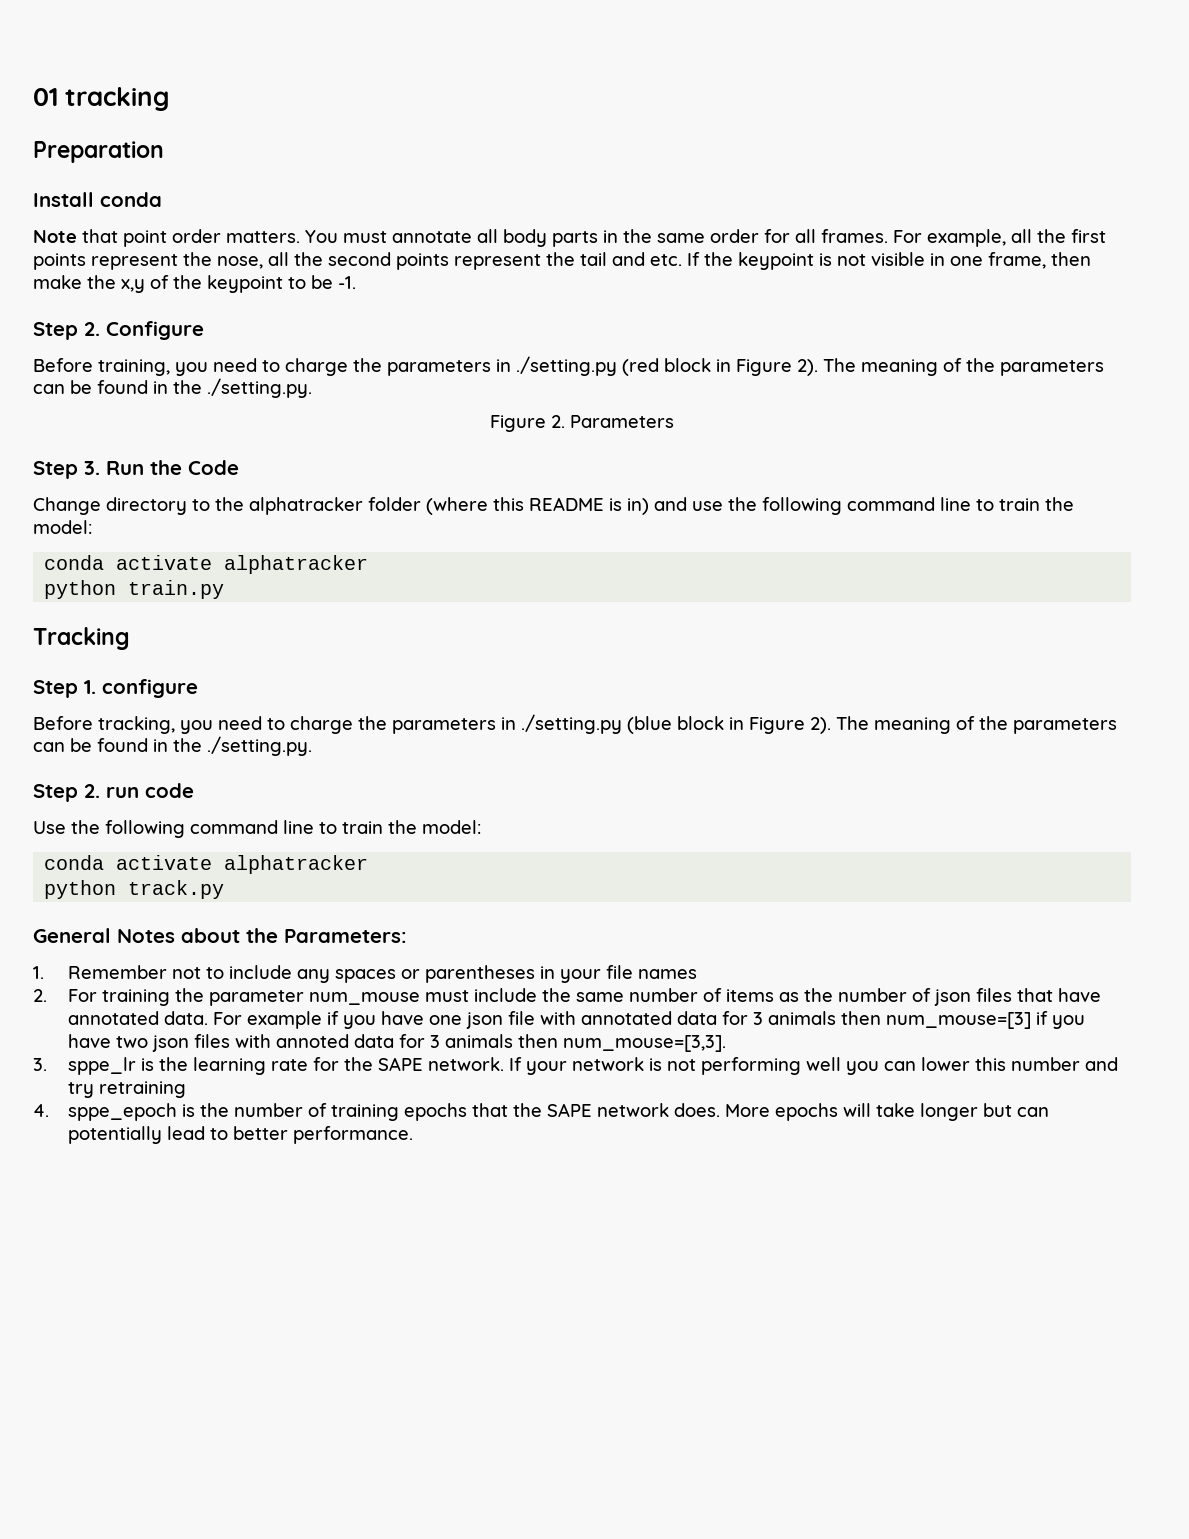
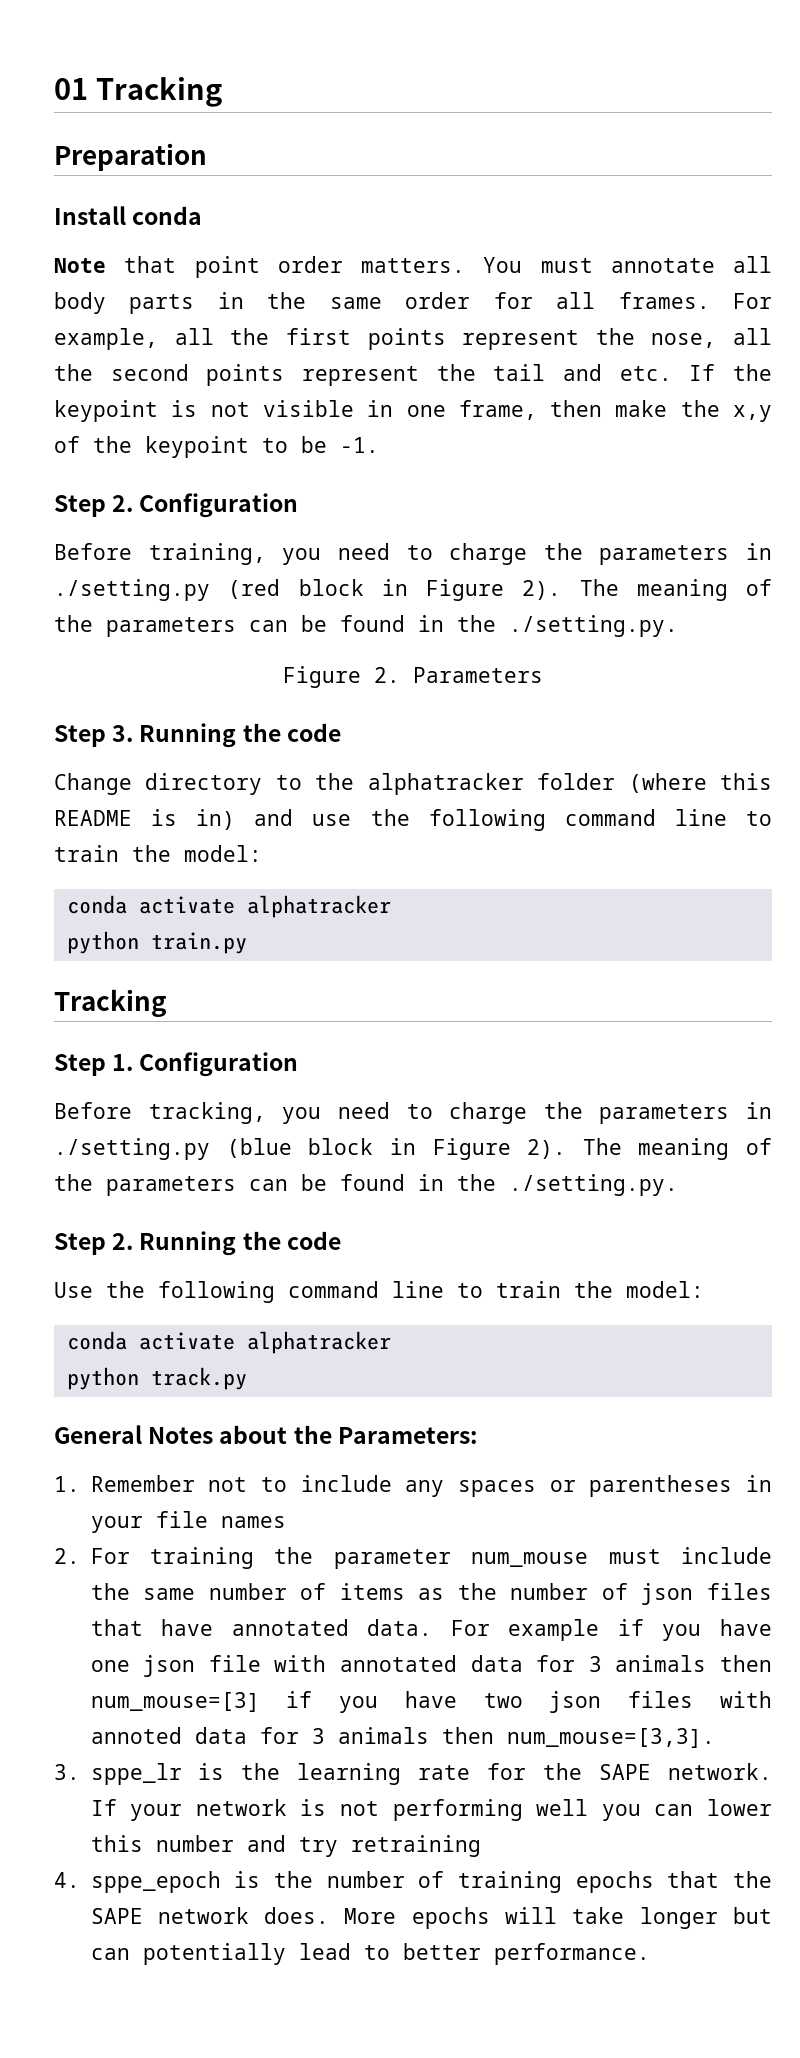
[65,87,170,111] tracking -> [95,77,222,107] Tracking
[106,321,204,340] Configure -> [139,493,299,518] Configuration
[106,460,239,475] Run the Code -> [139,723,341,748] Running the code
[102,679,198,698] configure -> [139,1052,299,1077] Configuration
[106,787,139,798] run -> [139,1231,281,1256] Running the

